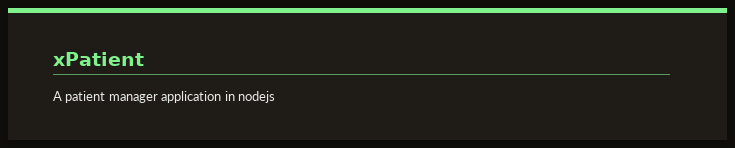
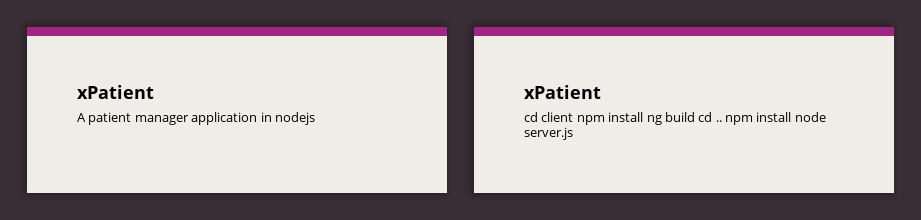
(275, 97) none -> [524,85,601,99] [524,112,826,125] [524,127,573,140] // xPatient // cd client npm install ng build cd .. npm install node server.js

